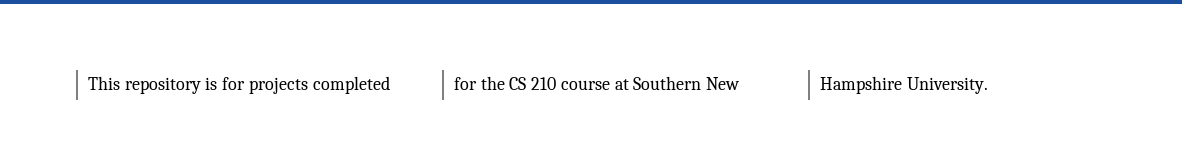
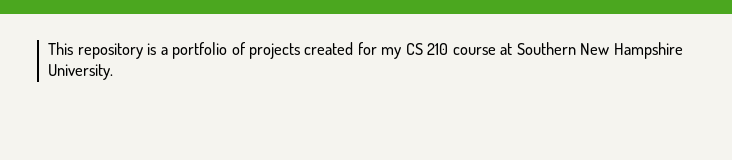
[222,76,505,94] for projects completed for the -> [160,42,402,59] a portfolio of projects created for my

